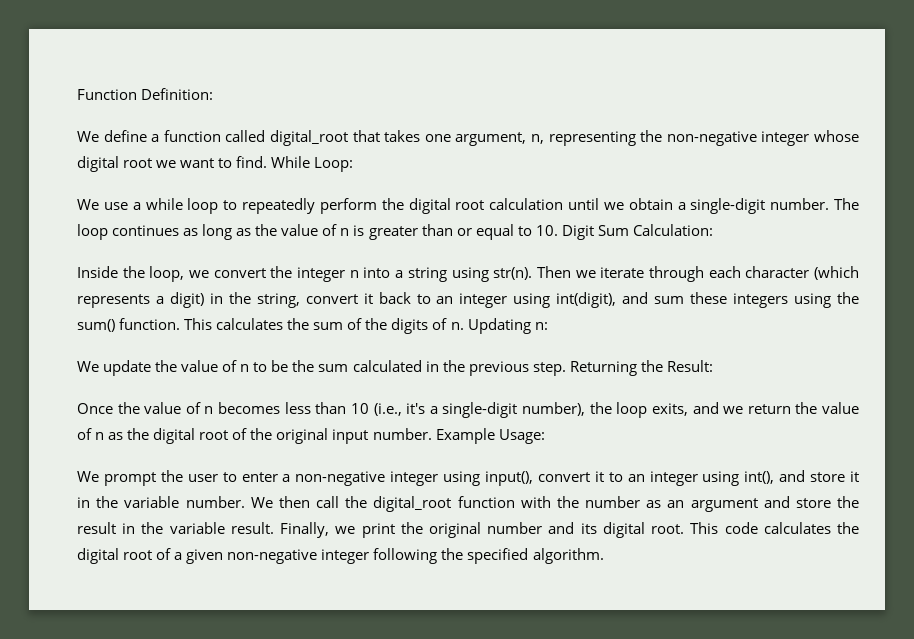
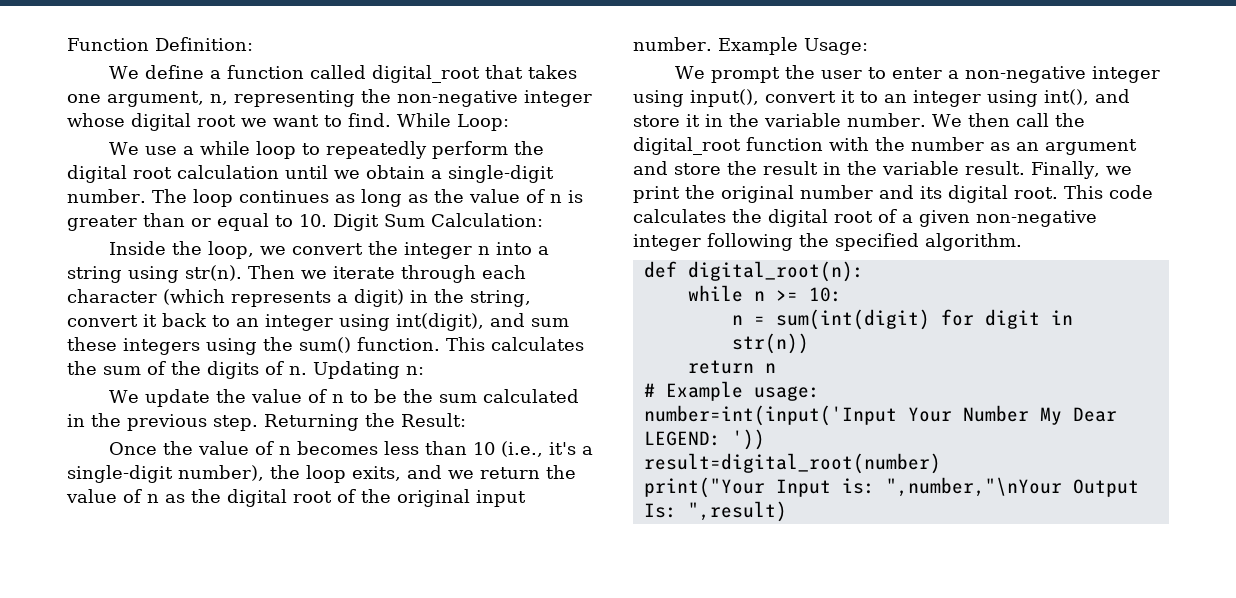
(604, 556) none -> [643,261,864,282] [687,285,842,302] [731,309,1073,330] [731,333,809,354] [687,360,776,374] [643,381,820,401] [643,405,1117,426] [643,429,765,450] [643,453,941,474] [643,477,1139,498] [643,501,787,522] // def digital_root(n): // while n >= 10: // n = sum(int(digit) for digit in str(n)) // return n // # Example usage: // number=int(input('Input Your Number My Dear LEGEND: ')) // result=digital_root(number) // print("Your Input is: ",number,"\nYour Output Is: ",result)

